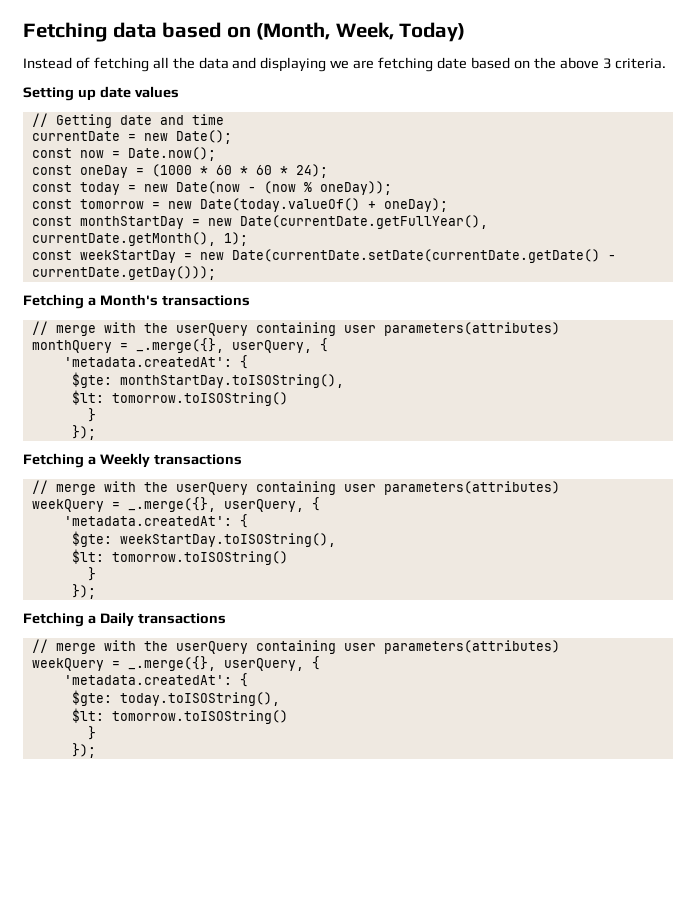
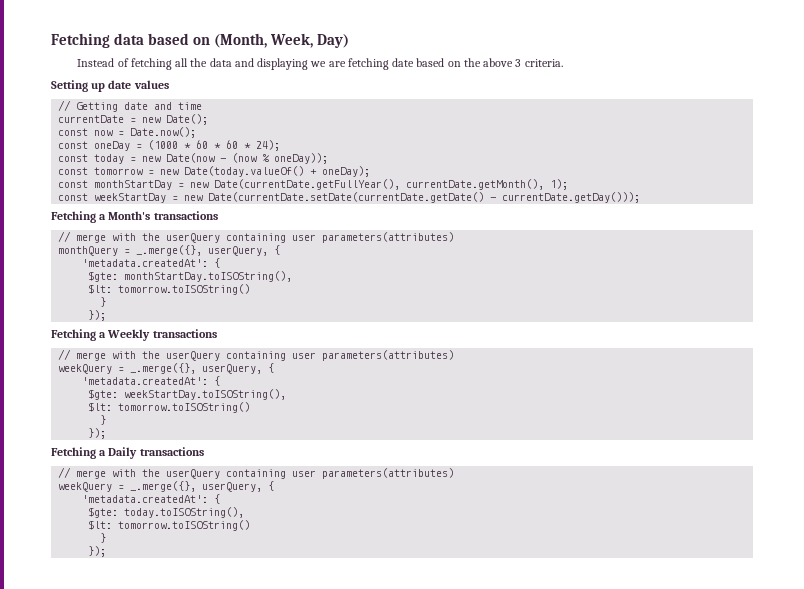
[399,22,466,42] Today) -> [317,34,350,48] Day)

